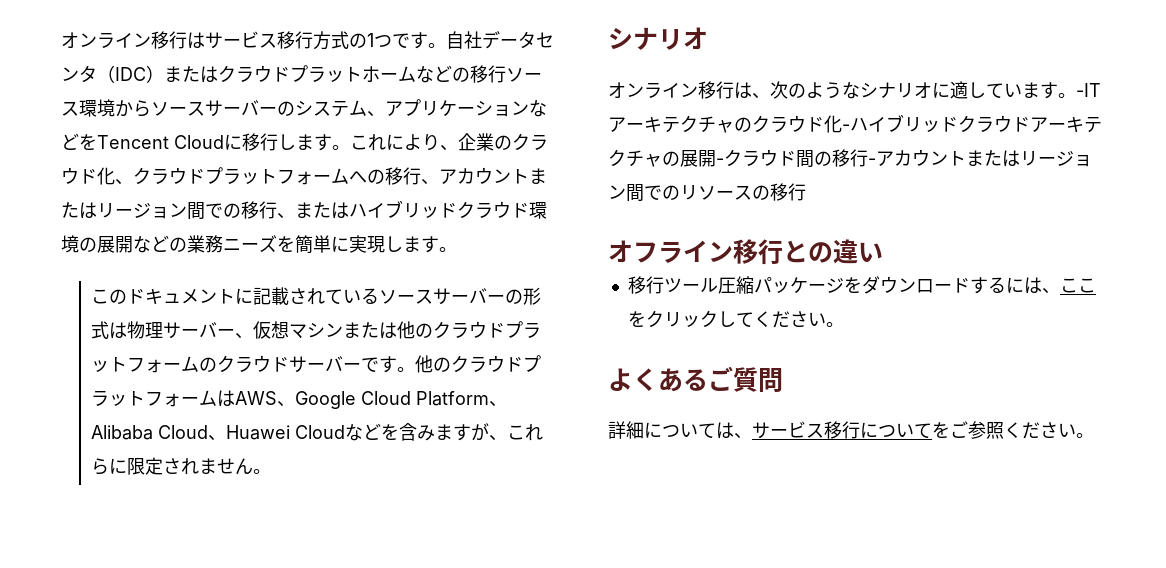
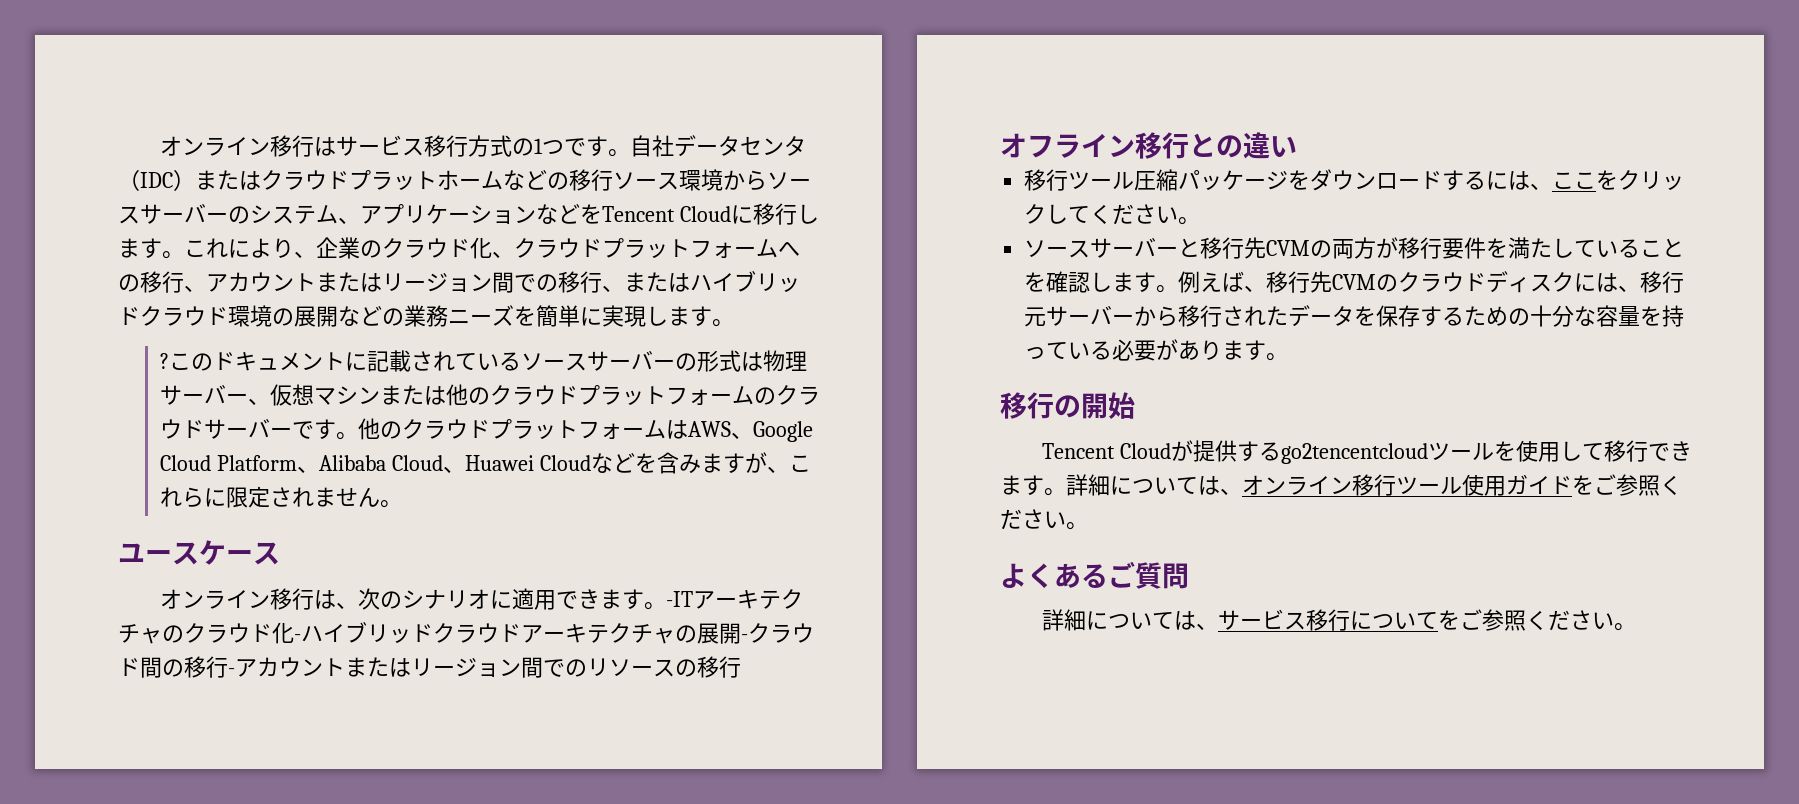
(457, 249) none -> [160,353,170,369] ?
[608,27,708,50] シナリオ -> [118,540,280,565] ユースケース
[806,82,860,99] ような -> (402, 600) none
[968,82,1022,98] してい -> [533,589,600,610] 用でき
(844, 324) none -> [1024,237,1685,259] [1024,271,1685,293] [1024,305,1685,327] [1024,339,1289,361] [1000,392,1135,419] [1041,440,1692,464] [1000,474,1682,496] [1000,509,1088,530] // ソースサーバーと移行先CVMの両方が移行要件を満たしていることを確認します。例えば、移行先CVMのクラウドディスクには、移行元サーバーから移行されたデータを保存するための十分な容量を持っている必要があります。 // 移行の開始 // Tencent Cloudが提供するgo2tencentcloudツールを使用して移行できます。詳細については、オンライン移行ツール使用ガイドをご参照ください。

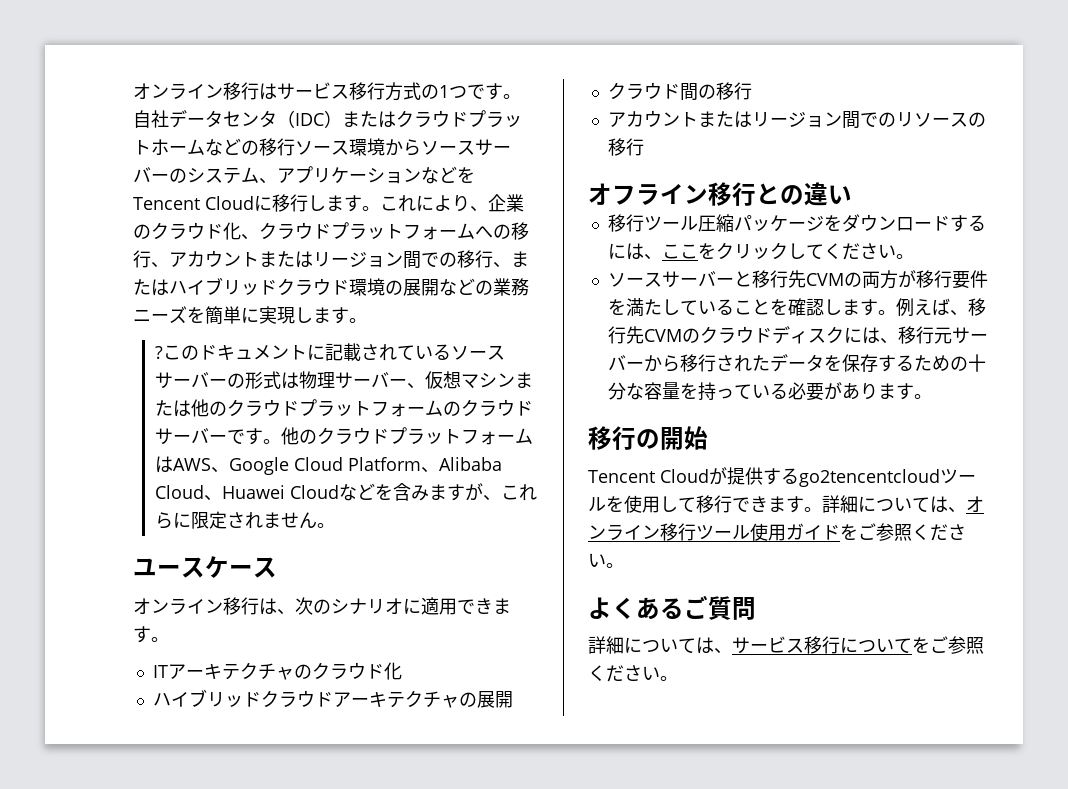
[665,591,693,607] -IT -> [152,665,168,678] // IT
[294,634,301,641] - -> (402, 671) //
[741,634,748,641] - -> (513, 699) //
[228,668,235,675] - -> (752, 91) //

